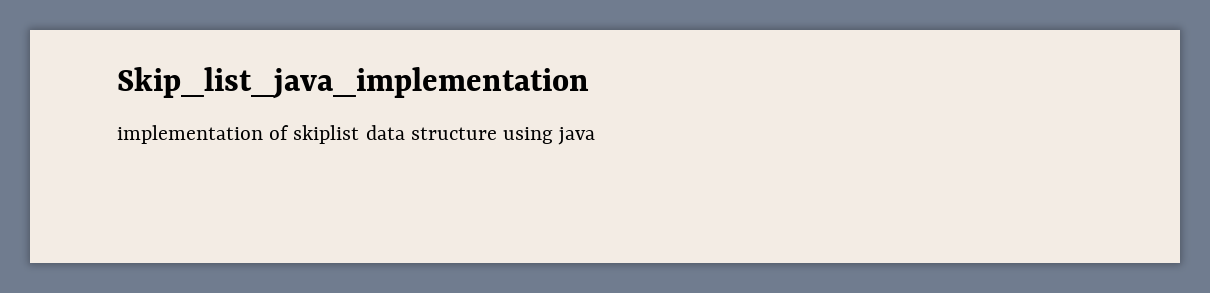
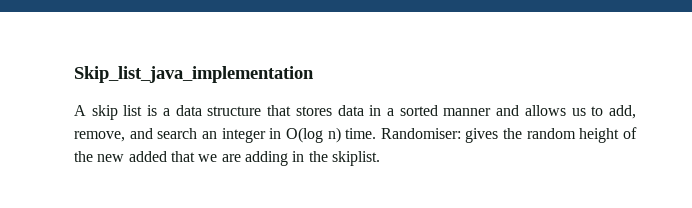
[117,125,596,145] implementation of skiplist data structure using java -> [74,105,636,120] [74,127,638,143] [74,151,380,166] A skip list is a data structure that stores data in a sorted manner and allows us to add, remove, and search an integer in O(log n) time. Randomiser: gives the random height of the new added that we are adding in the skiplist.

